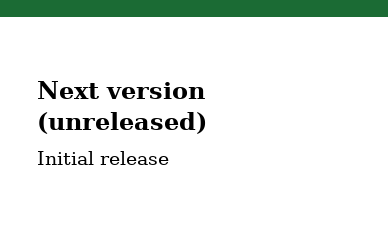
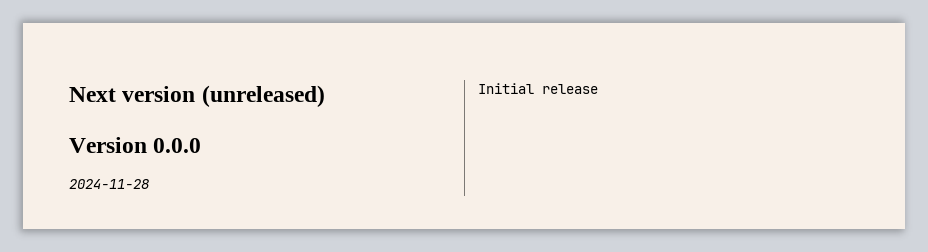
(207, 123) none -> [69,137,202,153] [69,179,149,189] // Version 0.0.0 // 2024-11-28

